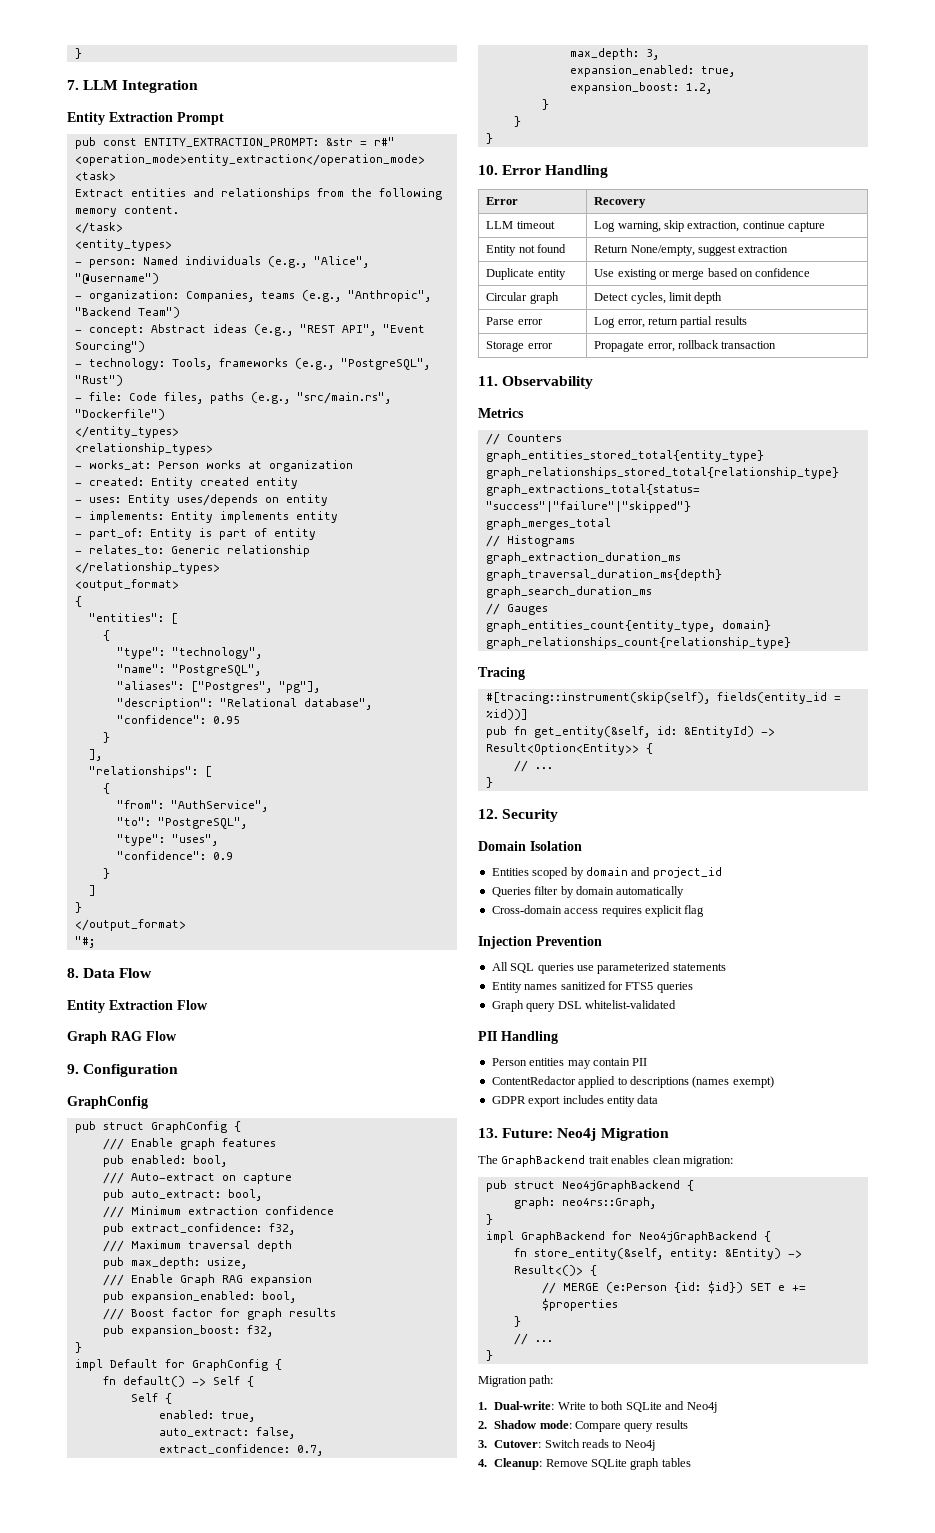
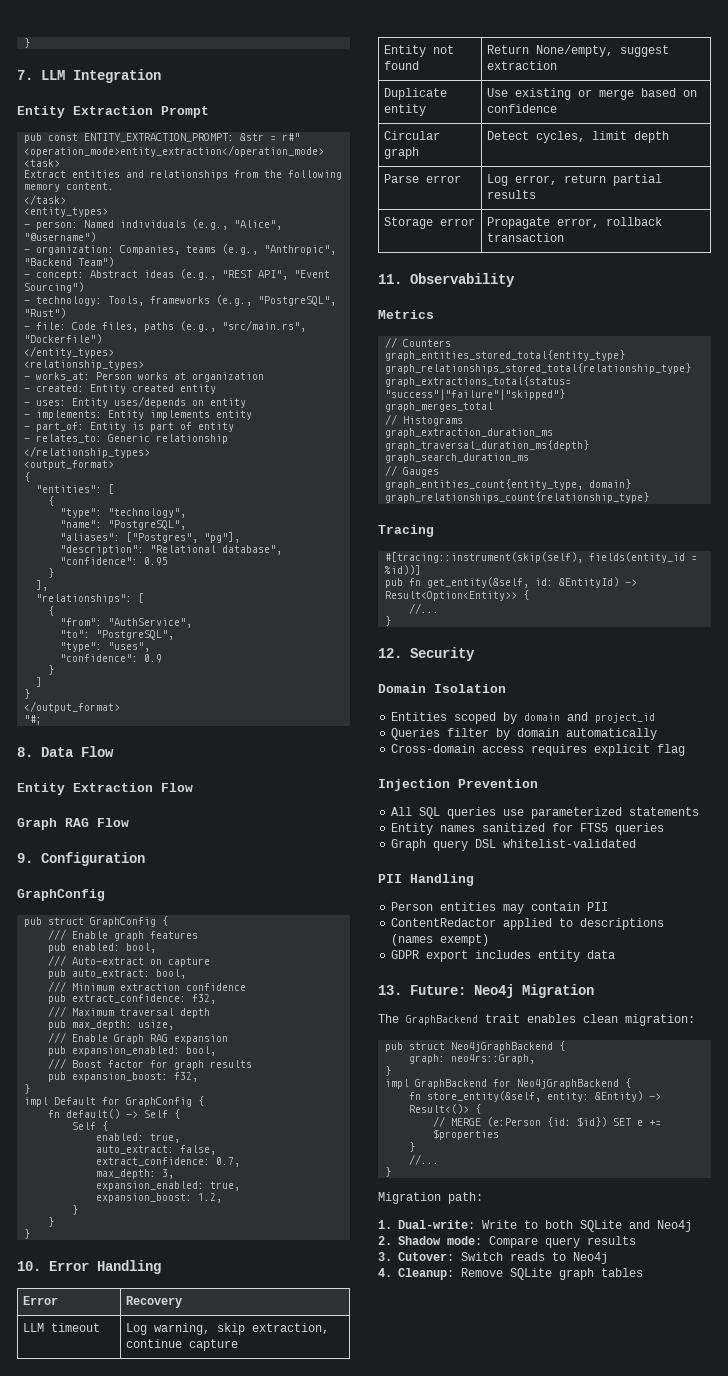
[513,760,553,772] // ... -> [409,603,440,614] //...
[513,1333,553,1345] // ... -> [409,1154,440,1165] //...

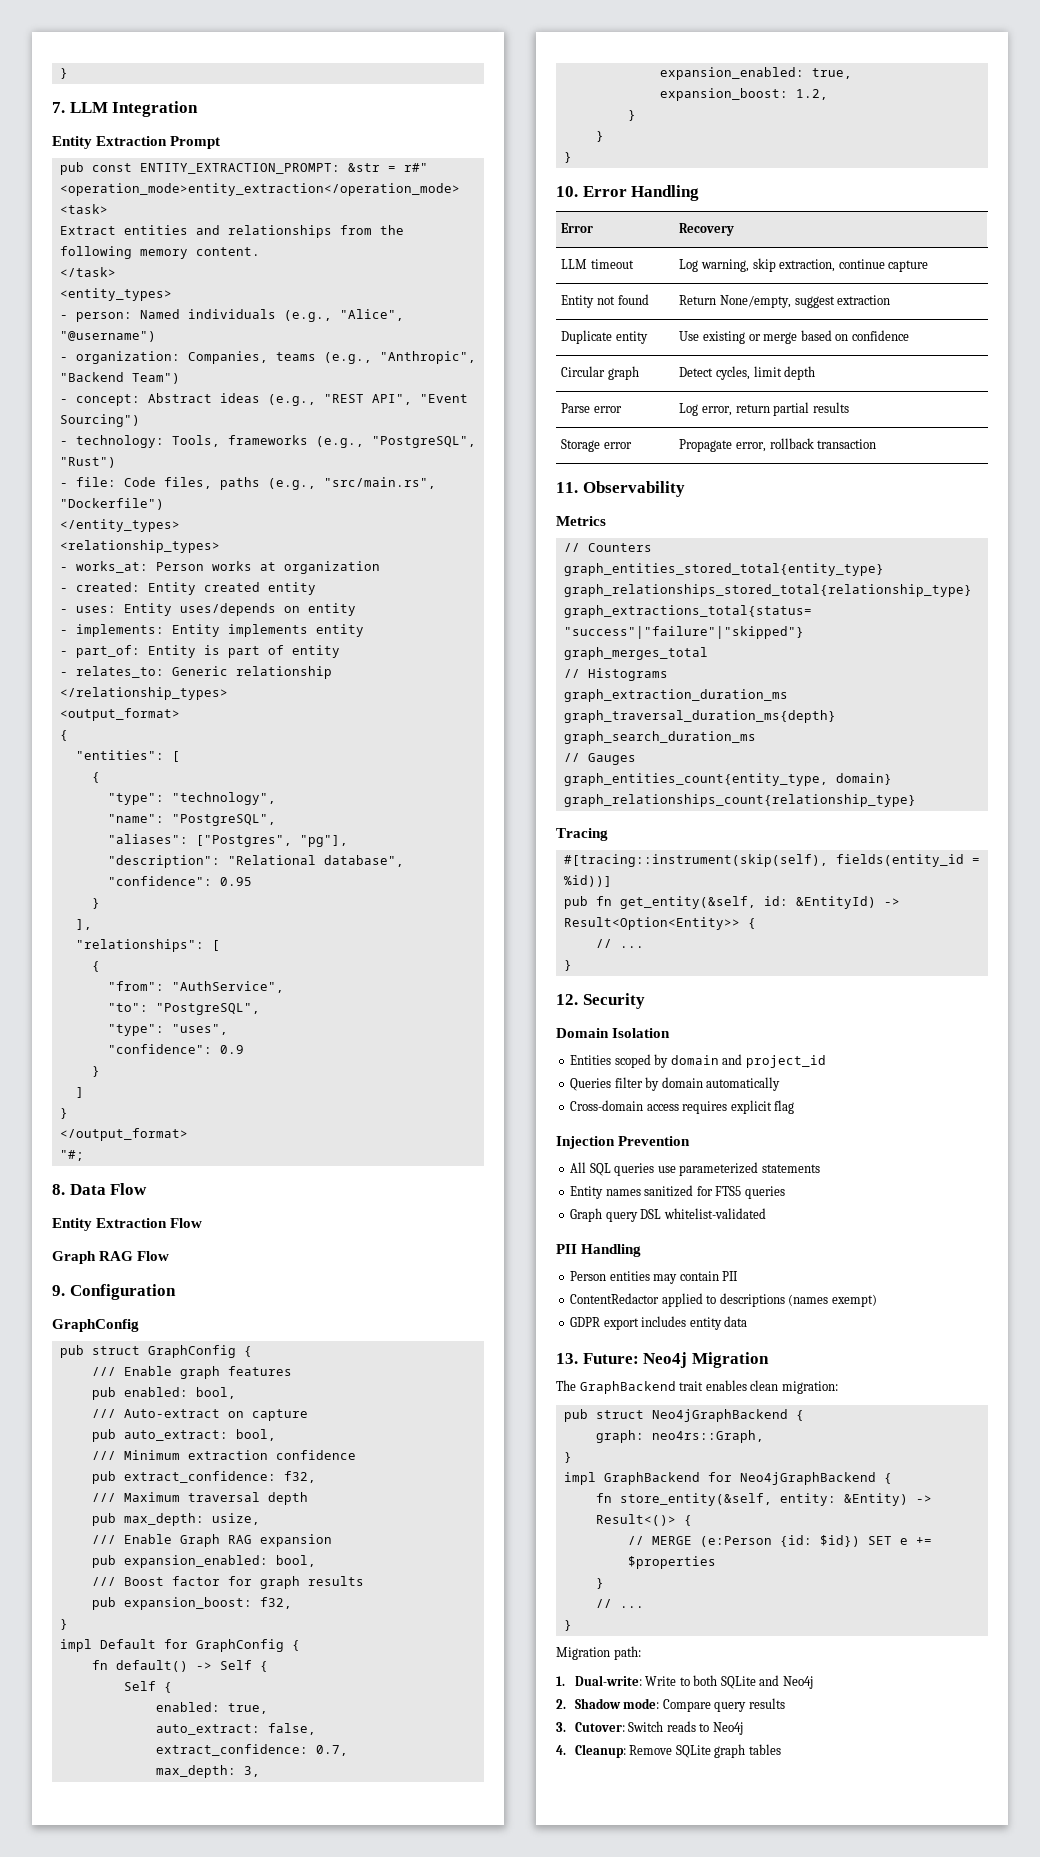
[409,603,440,614] //... -> [595,939,644,948] // ...
[409,1154,440,1165] //... -> [595,1599,644,1608] // ...

